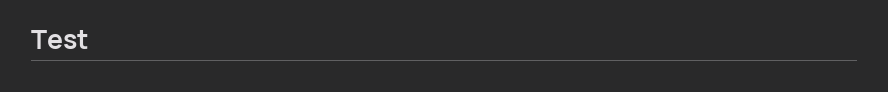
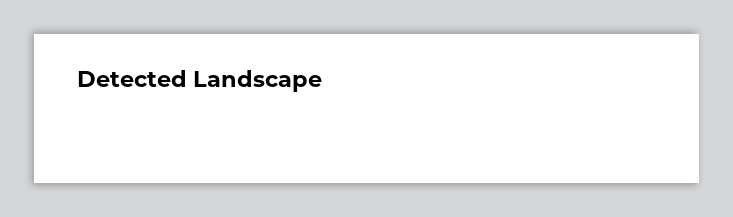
[31,30,88,49] Test -> [77,70,323,92] Detected Landscape

